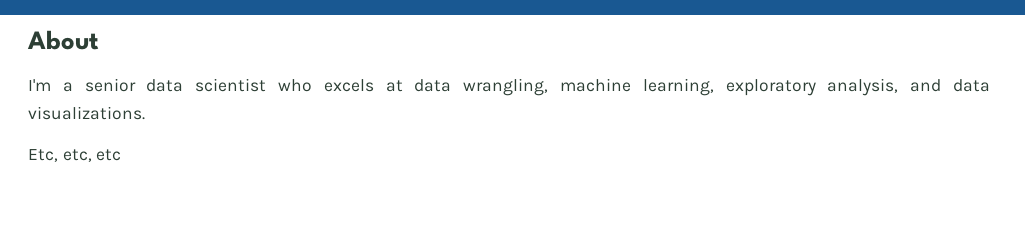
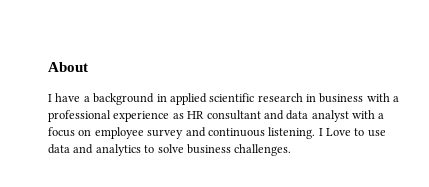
[28,78,990,96] [28,106,145,120] [28,149,122,162] I'm a senior data scientist who excels at data wrangling, machine learning, exploratory analysis, and data visualizations. // Etc, etc, etc -> [48,93,400,105] [48,110,385,122] [48,127,386,139] [48,144,292,156] I have a background in applied scientific research in business with a professional experience as HR consultant and data analyst with a focus on employee survey and continuous listening. I Love to use data and analytics to solve business challenges.

